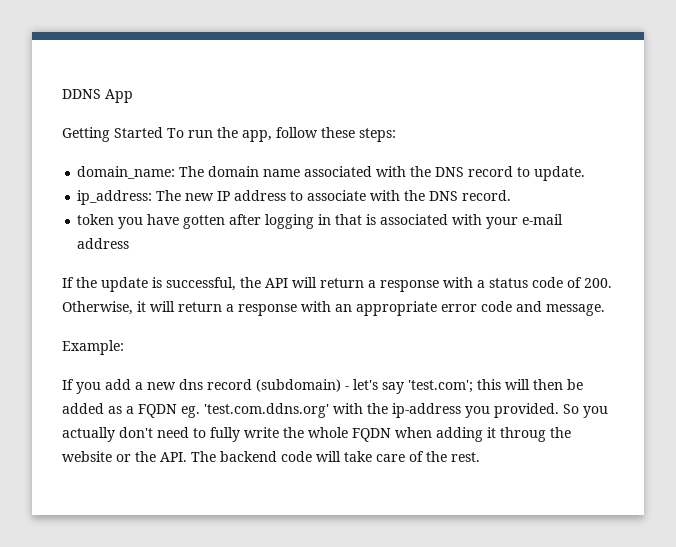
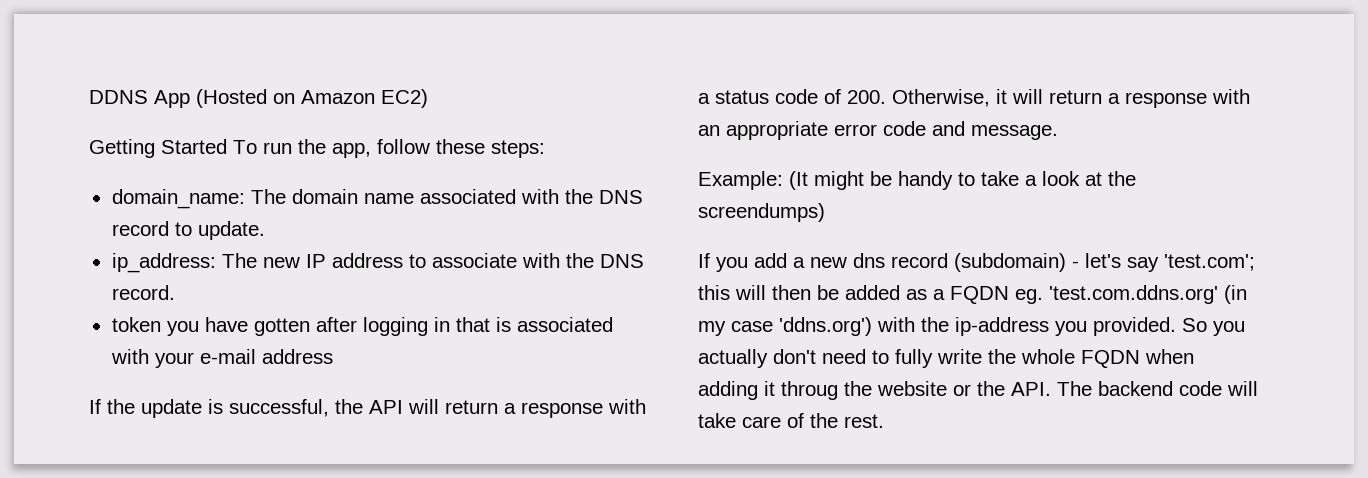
(133, 96) none -> [196,89,428,108] (Hosted on Amazon EC2)
(124, 347) none -> [789,171,1136,190] [698,203,825,222] (It might be handy to take a look at the screendumps)
(329, 410) none -> [1224,285,1247,304] [698,317,872,336] (in my case 'ddns.org')

